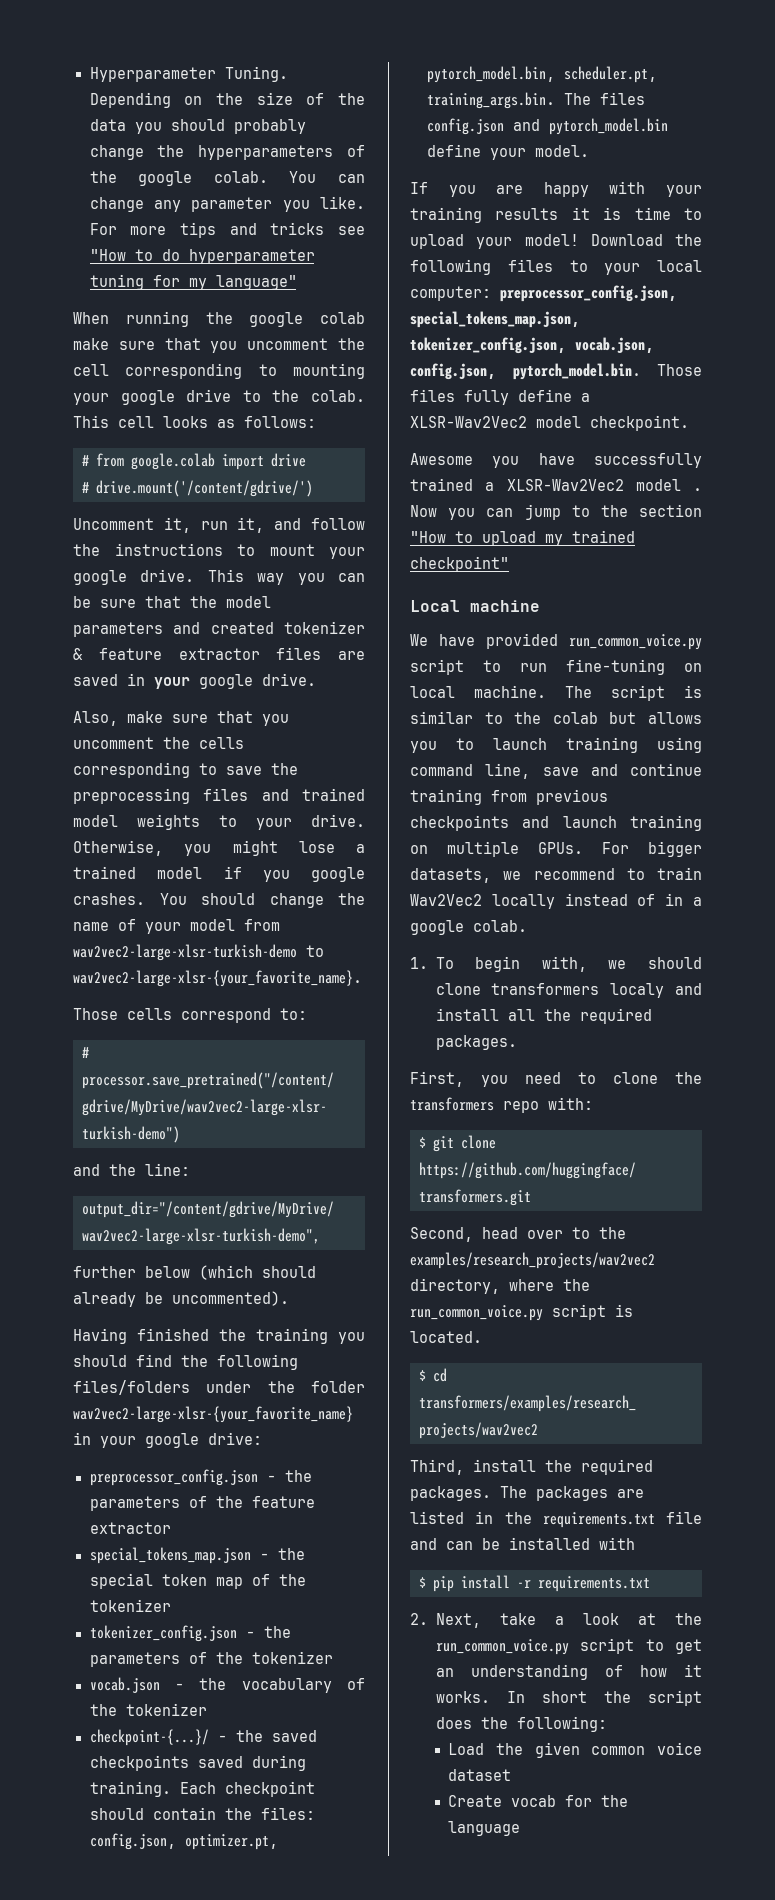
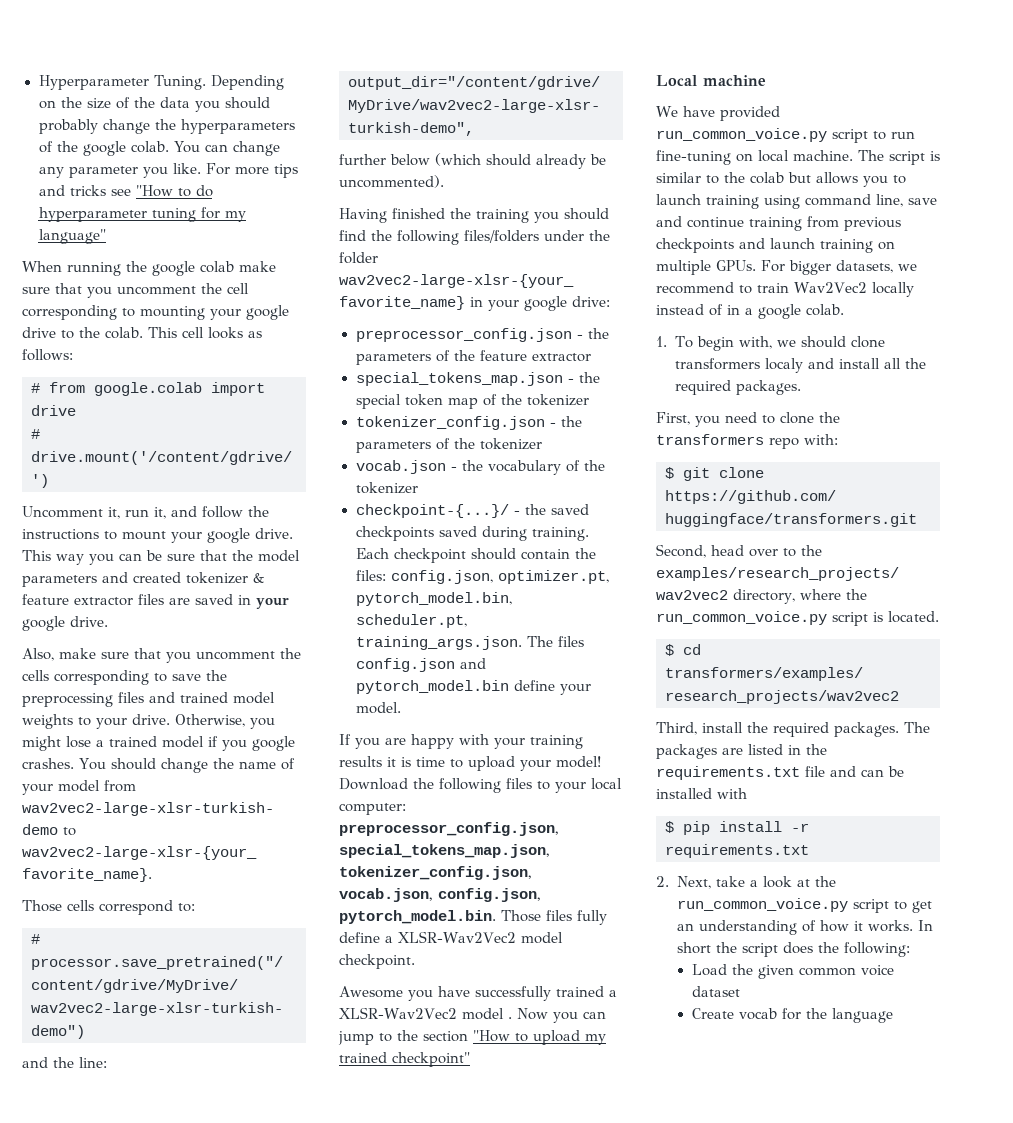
[426,92,555,109] training_args.bin. -> [355,636,522,650] training_args.json.

